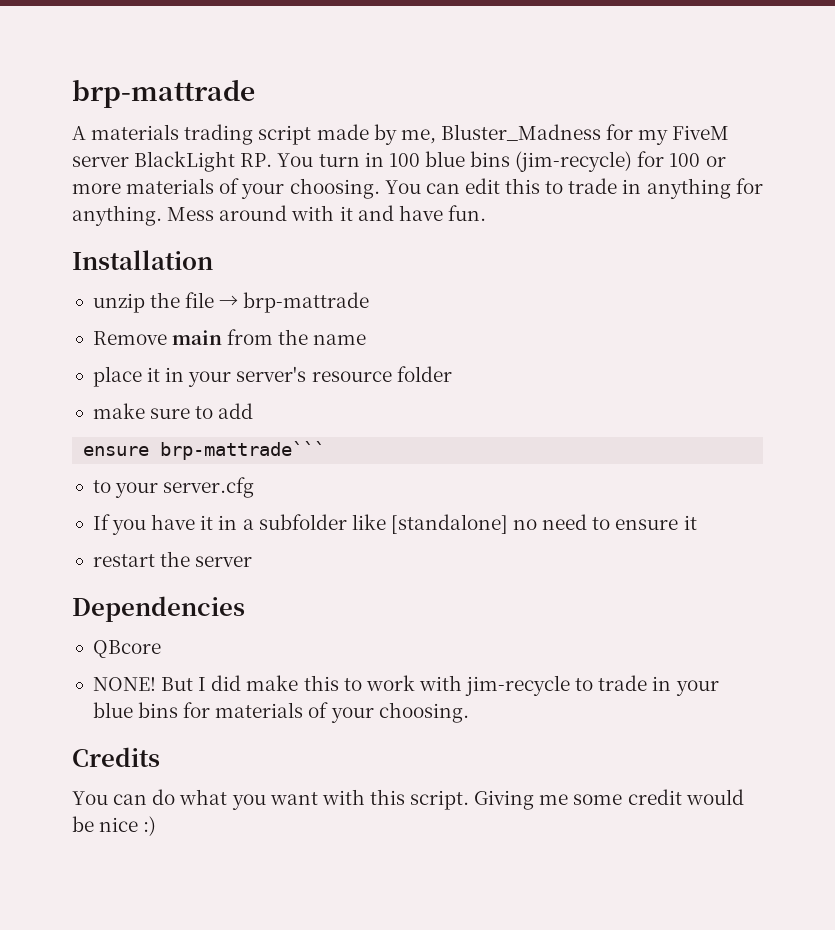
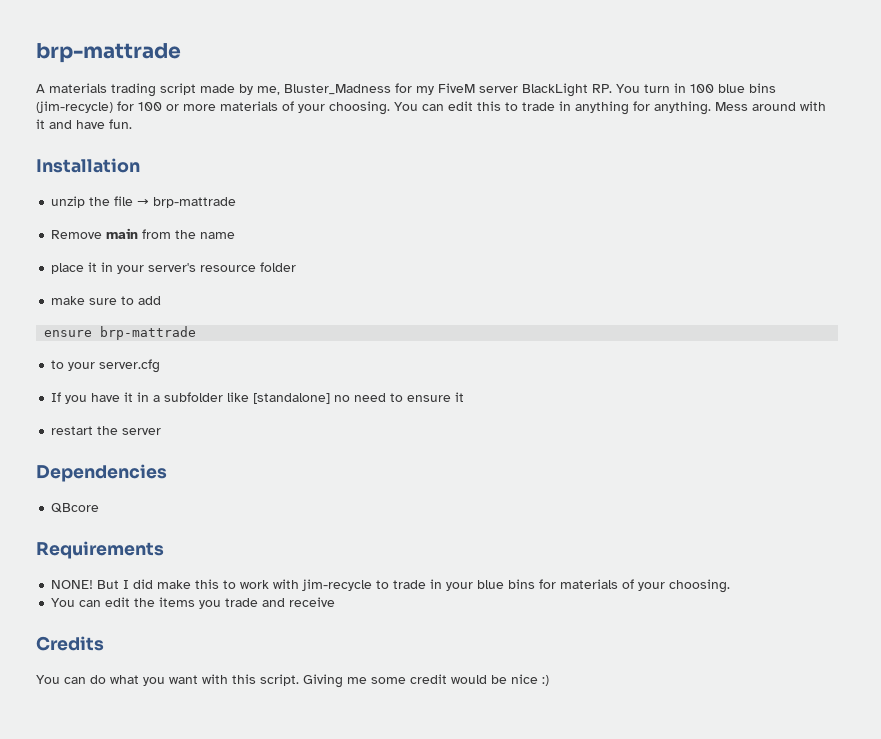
[160,441,326,460] brp-mattrade``` -> [100,326,197,340] brp-mattrade
(161, 649) none -> [36,541,164,559] // Requirements
(469, 712) none -> [51,597,336,609] // You can edit the items you trade and receive

